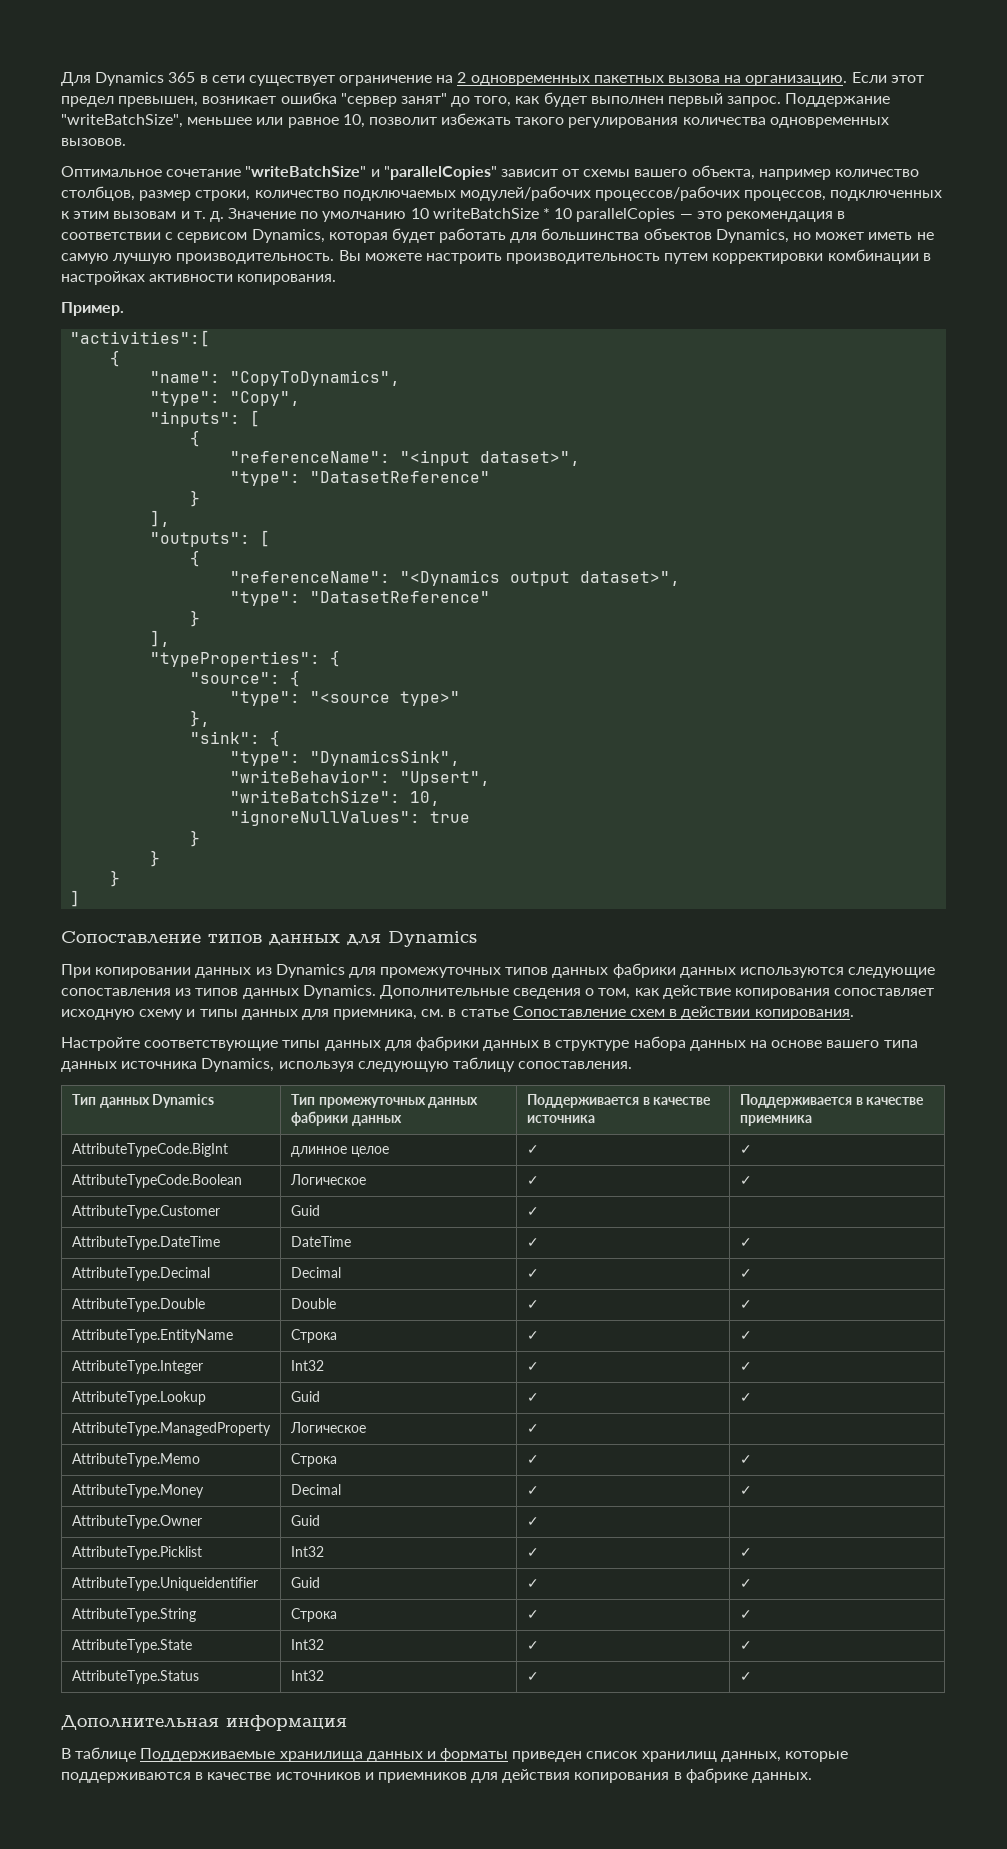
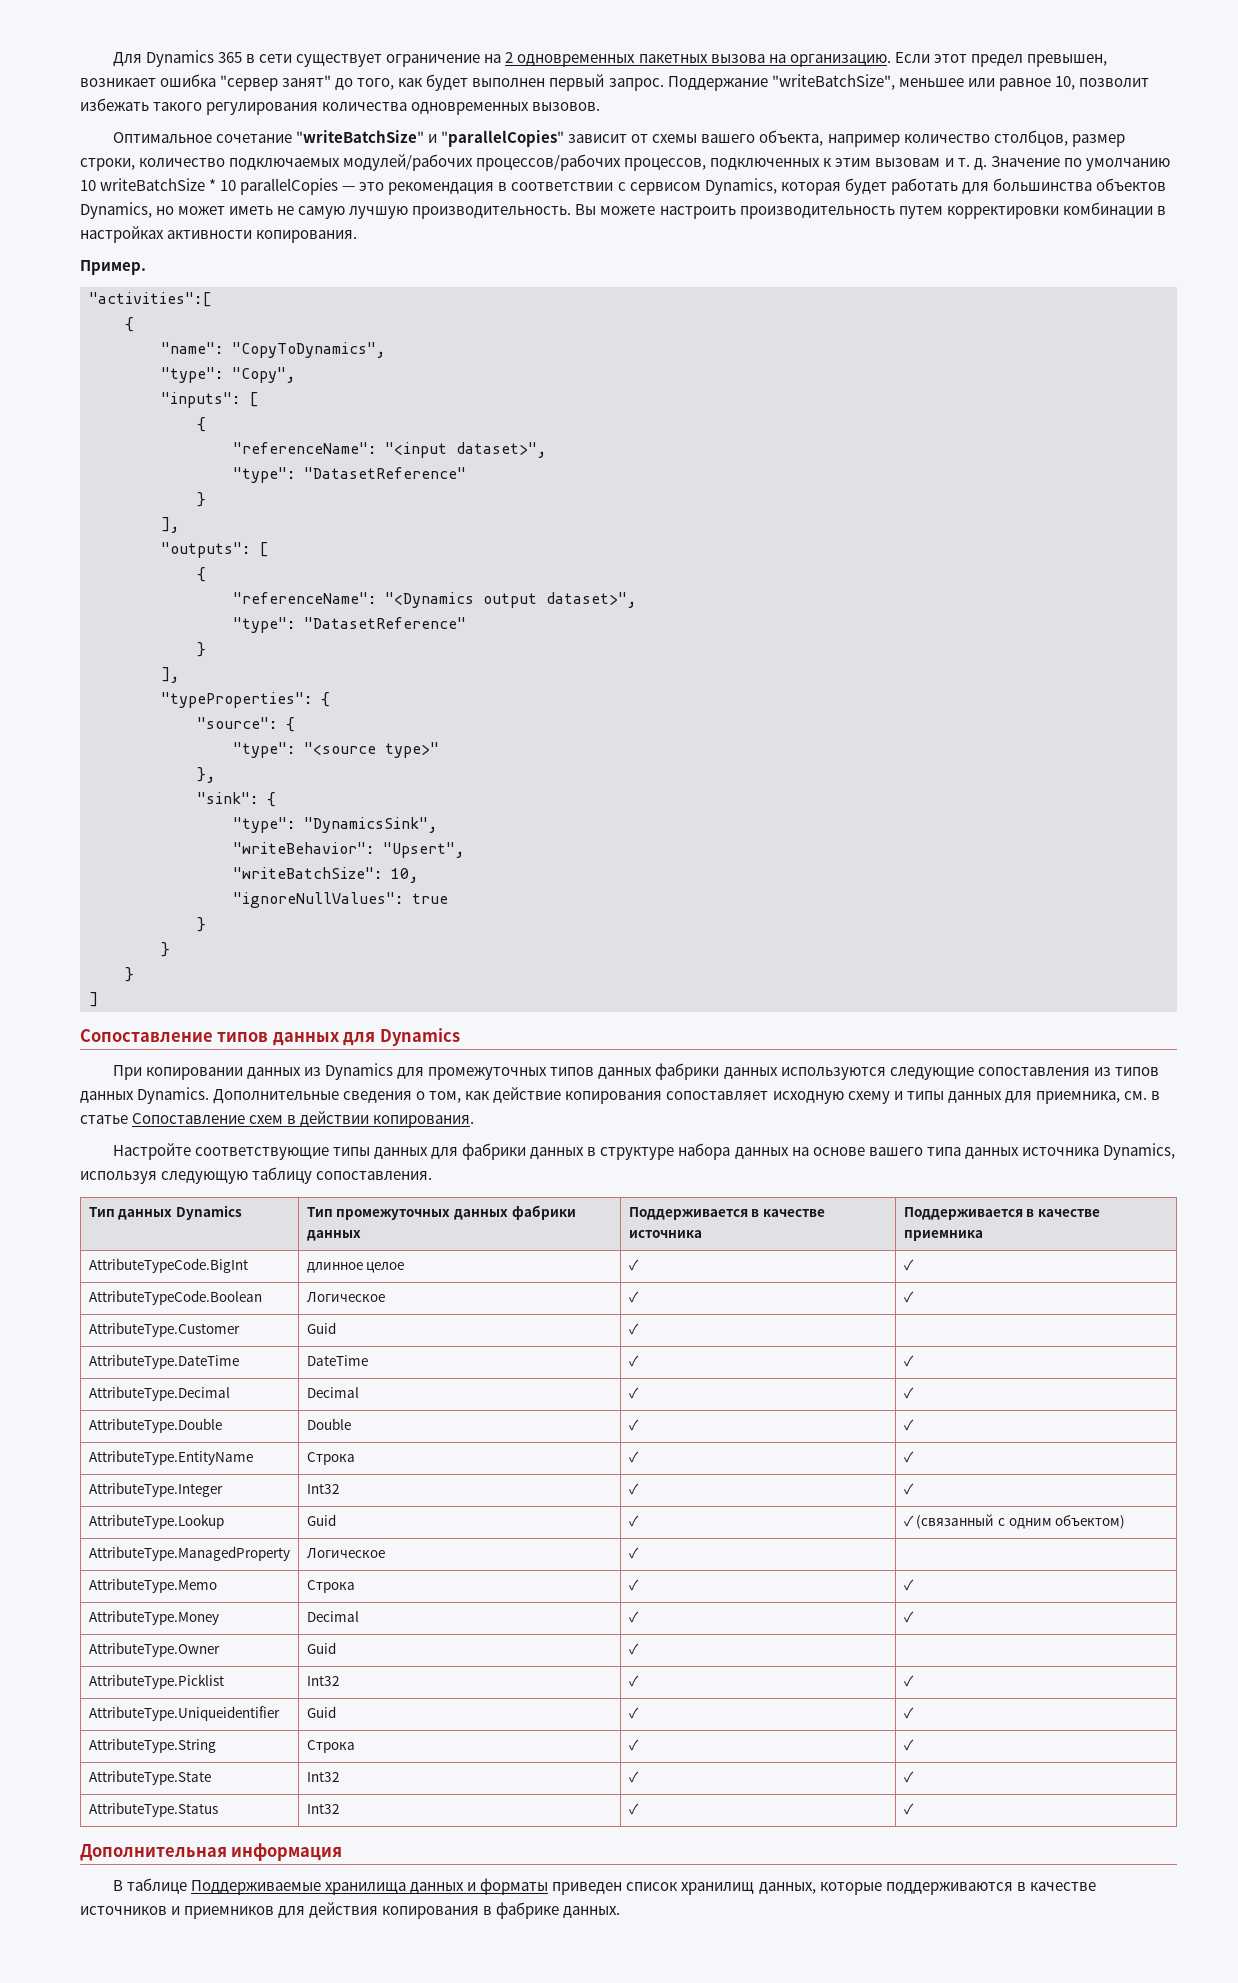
(752, 1397) none -> [916,1514,1126,1529] (связанный с одним объектом)

